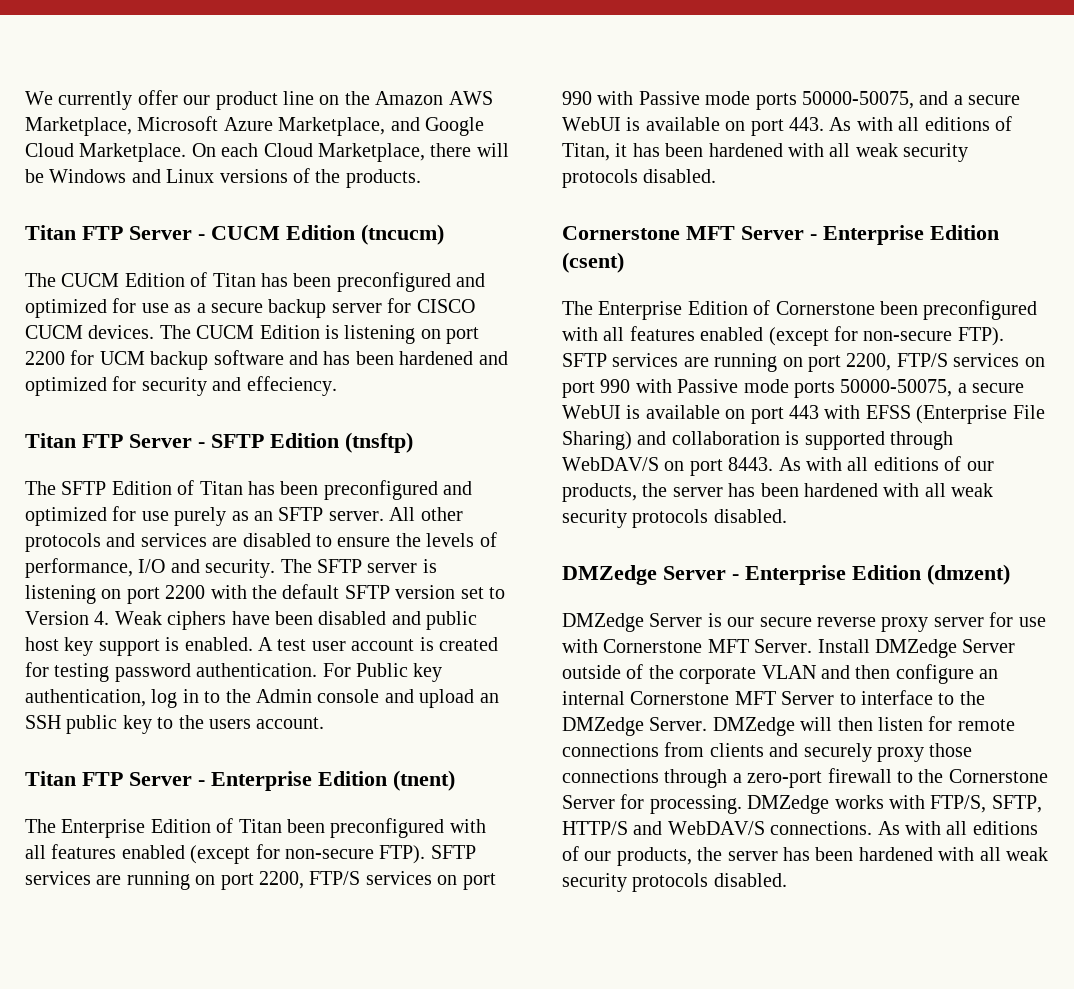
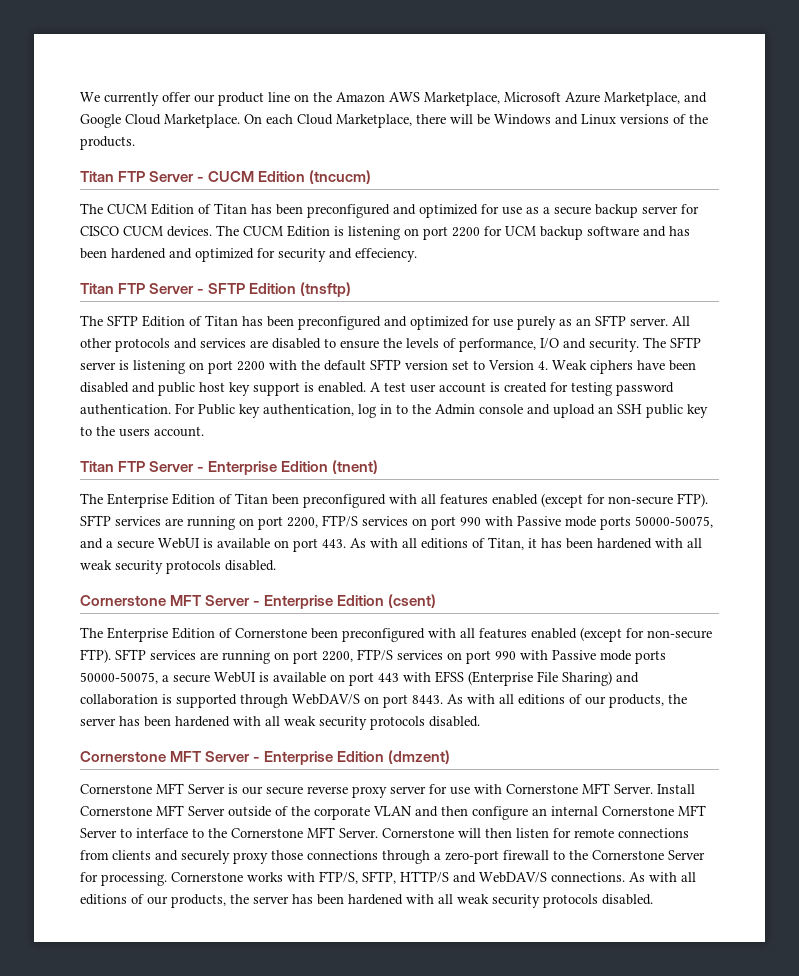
[562,565,657,585] DMZedge -> [80,751,203,762] Cornerstone MFT
[562,613,644,632] DMZedge -> [80,783,184,794] Cornerstone MFT
[875,639,957,658] DMZedge -> [80,805,184,816] Cornerstone MFT
[562,717,795,736] DMZedge Server. DMZedge -> [231,827,454,838] Cornerstone MFT Server. Cornerstone
[747,795,830,814] DMZedge -> [171,872,243,882] Cornerstone

